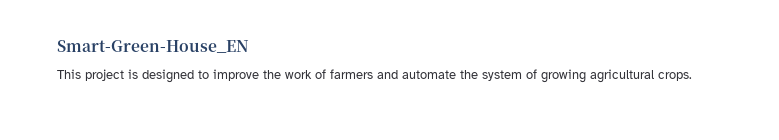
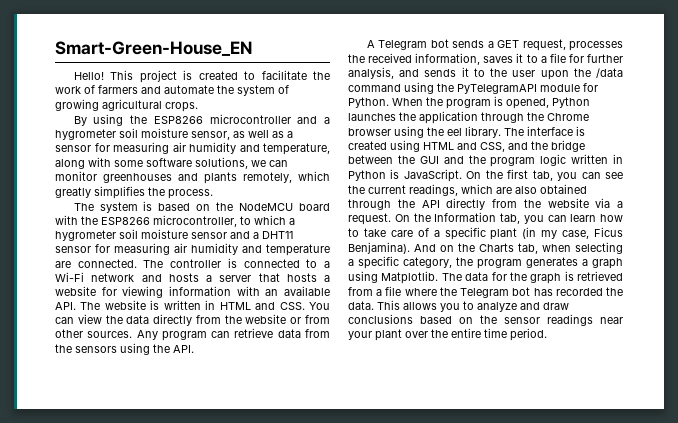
(249, 46) none -> [73,72,104,80] Hello!
[142,69,259,83] designed to improve -> [198,70,307,80] created to facilitate
(692, 76) none -> [73,114,330,126] [55,128,293,140] [55,142,330,155] [55,157,288,169] [55,171,330,184] [55,186,213,199] [73,201,330,213] [55,215,295,227] [55,229,293,241] [55,243,330,256] [55,258,331,268] [55,272,330,282] [55,286,330,298] [55,300,331,310] [55,314,330,326] [55,328,330,341] [55,343,194,355] [366,39,623,51] [348,53,623,65] [348,67,623,80] [348,82,598,94] [348,96,590,109] [348,111,589,124] [348,126,585,138] [348,140,585,152] [348,154,623,167] [348,169,623,182] [348,184,587,196] [348,198,623,210] [348,212,623,225] [348,227,623,240] [348,242,623,254] [348,256,623,269] [348,271,623,284] [348,286,623,298] [348,300,569,312] [348,314,623,326] [348,328,547,341] // By using the ESP8266 microcontroller and a hygrometer soil moisture sensor, as well as a sensor for measuring air humidity and temperature, along with some software solutions, we can monitor greenhouses and plants remotely, which greatly simplifies the process. // The system is based on the NodeMCU board with the ESP8266 microcontroller, to which a hygrometer soil moisture sensor and a DHT11 sensor for measuring air humidity and temperature are connected. The controller is connected to a Wi-Fi network and hosts a server that hosts a website for viewing information with an available API. The website is written in HTML and CSS. You can view the data directly from the website or from other sources. Any program can retrieve data from the sensors using the API. // A Telegram bot sends a GET request, processes the received information, saves it to a file for further analysis, and sends it to the user upon the /data command using the PyTelegramAPI module for Python. When the program is opened, Python launches the application through the Chrome browser using the eel library. The interface is created using HTML and CSS, and the bridge between the GUI and the program logic written in Python is JavaScript. On the first tab, you can see the current readings, which are also obtained through the API directly from the website via a request. On the Information tab, you can learn how to take care of a specific plant (in my case, Ficus Benjamina). And on the Charts tab, when selecting a specific category, the program generates a graph using Matplotlib. The data for the graph is retrieved from a file where the Telegram bot has recorded the data. This allows you to analyze and draw conclusions based on the sensor readings near your plant over the entire time period.

